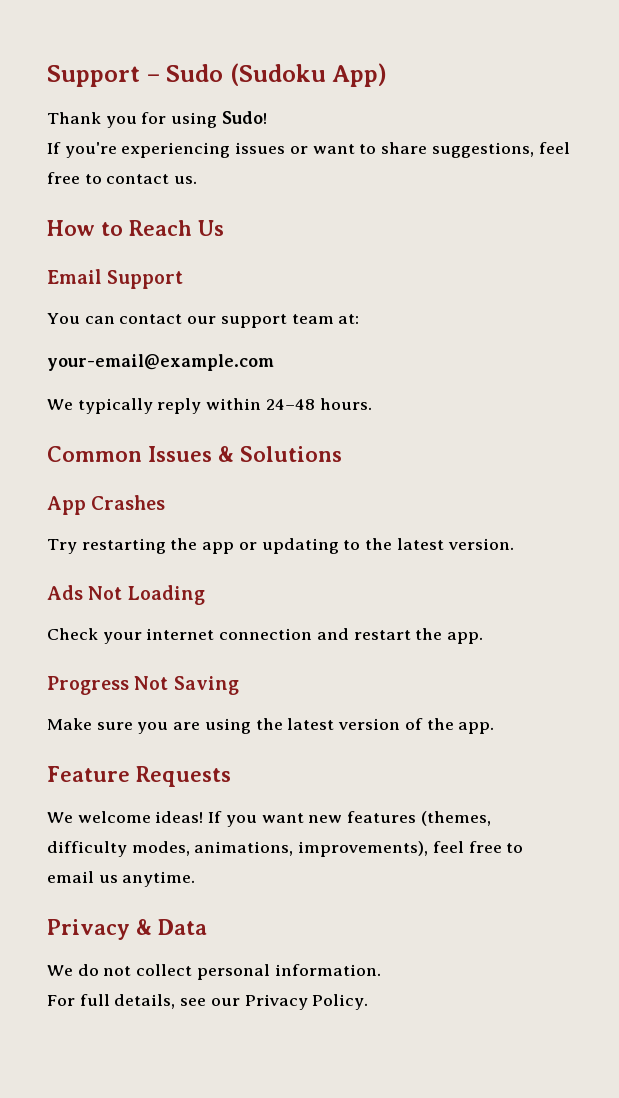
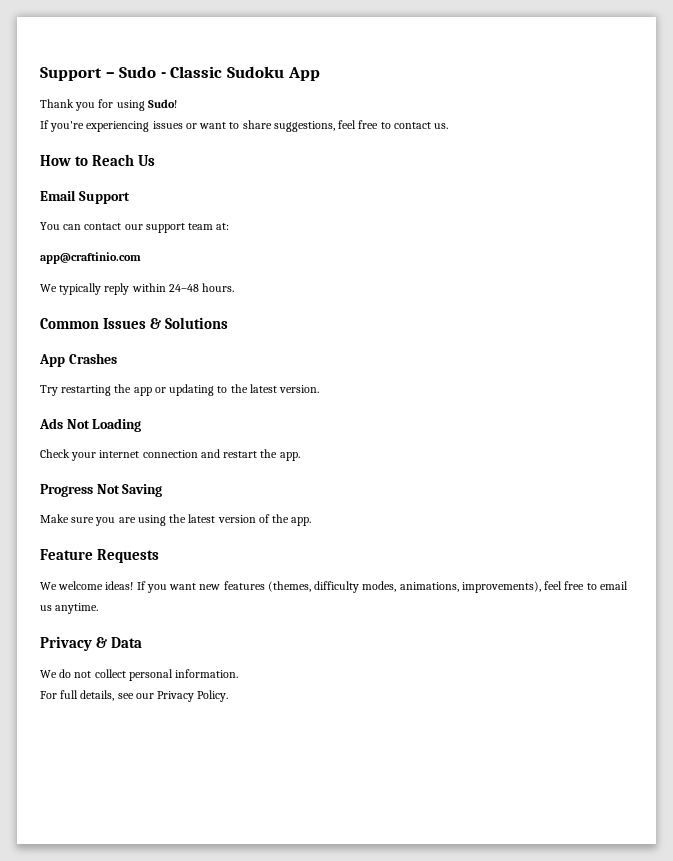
[229,63,388,87] (Sudoku App) -> [160,66,320,81] - Classic Sudoku App
[47,354,274,371] your-email@example.com -> [40,252,141,264] app@craftinio.com

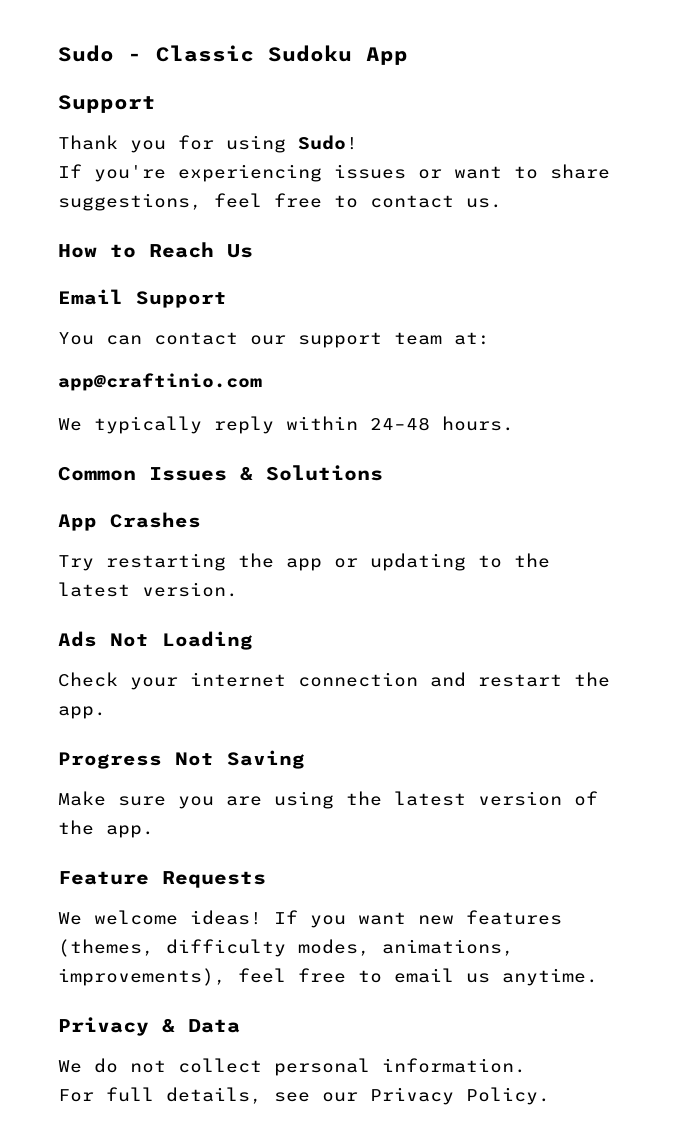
[40,67,115,81] Support – -> (58, 53) none
(320, 74) none -> [58,95,156,113] // Support

